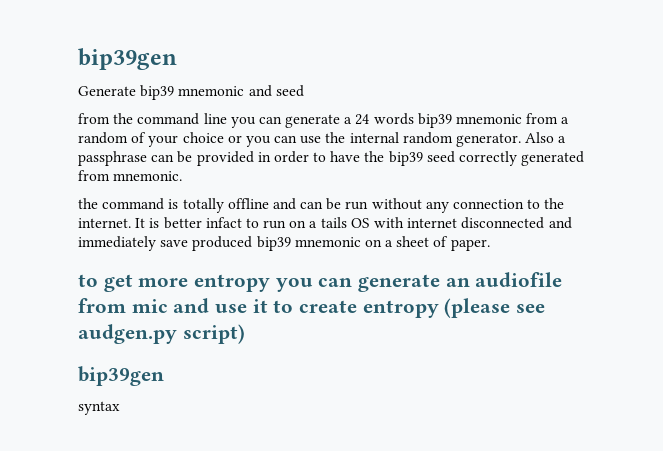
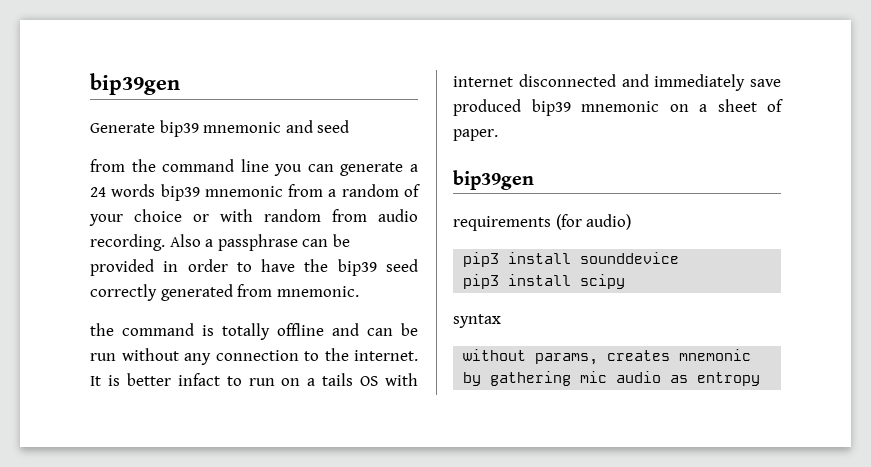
[245,132,522,147] you can use the internal random generator. -> [220,209,418,222] [90,234,165,251] with random from audio recording.
[78,272,563,292] [78,298,546,318] [78,324,245,344] [78,366,164,386] [78,401,120,415] to get more entropy you can generate an audiofile from mic and use it to create entropy (please see audgen.py script) // bip39gen // syntax -> [453,170,534,190] [453,214,632,231] [463,252,680,267] [463,274,626,289] [453,314,501,328] [463,349,752,365] [463,371,761,386] bip39gen // requirements (for audio) // pip3 install sounddevice // pip3 install scipy // syntax // without params, creates mnemonic by gathering mic audio as entropy

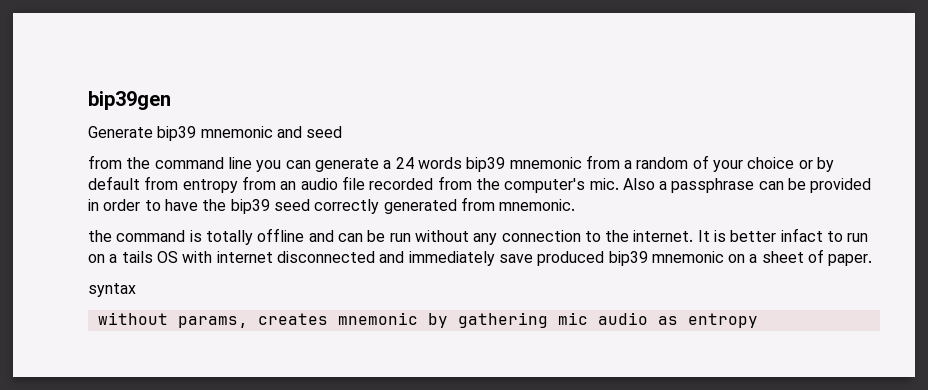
[220,209,418,222] [90,234,165,251] with random from audio recording. -> [817,157,835,172] [88,176,619,193] by default from entropy from an audio file recorded from the computer's mic.
[453,170,534,190] [453,214,632,231] [463,252,680,267] [463,274,626,289] // bip39gen // requirements (for audio) // pip3 install sounddevice // pip3 install scipy -> (873, 260) none

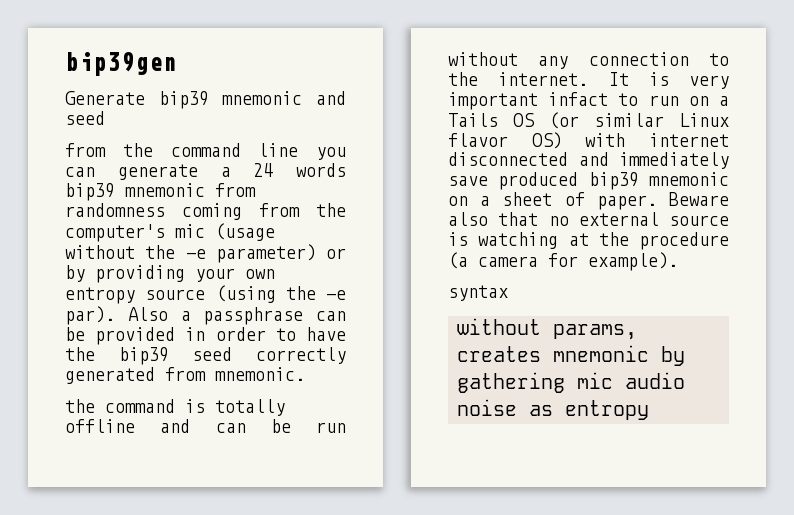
[624,155,835,172] [88,176,619,193] a random of your choice or by default from entropy from an audio file recorded from the computer's mic. -> [65,203,346,220] [65,223,275,242] [65,244,346,263] [65,265,275,283] [65,285,346,304] [65,306,115,325] randomness coming from the computer's mic (usage without the -e parameter) or by providing your own entropy source (using the -e par).
[730,230,777,242] better -> [689,75,729,89] [448,92,538,110] very important
[121,251,178,263] tails OS -> [448,112,729,129] [448,132,562,149] Tails OS (or similar Linux flavor OS)
(873, 260) none -> [669,192,729,206] [448,212,729,226] [448,232,729,250] [448,252,678,271] Beware also that no external source is watching at the procedure (a camera for example).
(648, 318) none -> [457,399,517,416] noise

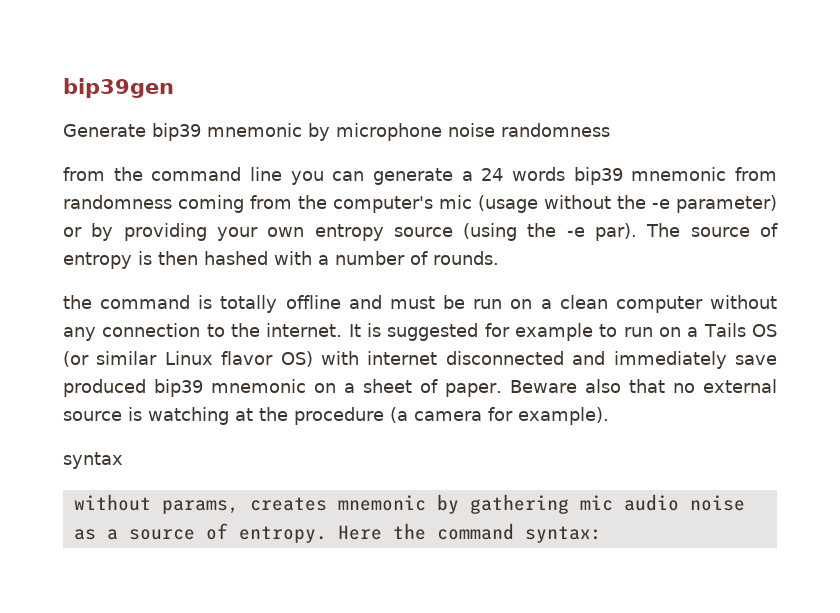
[316,91,346,105] [65,111,105,125] and seed -> [308,123,610,141] by microphone noise randomness
[127,307,346,325] [65,327,346,345] [65,347,346,365] [65,367,305,384] Also a passphrase can be provided in order to have the bip39 seed correctly generated from mnemonic. -> [646,223,778,237] [63,251,499,269] The source of entropy is then hashed with a number of rounds.
[215,423,246,433] can -> [389,296,435,309] must
(346, 427) none -> [510,295,703,313] on a clean computer
[689,75,729,89] [448,92,609,110] very important infact -> [387,323,594,341] suggested for example
[565,400,649,420] entropy -> [106,523,602,543] a source of entropy. Here the command syntax:

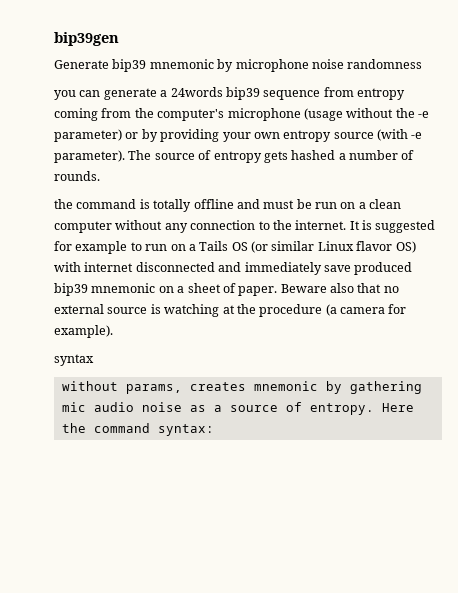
[63,167,777,185] [63,195,172,209] from the command line you can generate a 24 words bip39 mnemonic from randomness -> [54,87,405,100] you can generate a 24words bip39 sequence from entropy
[439,195,472,209] mic -> [227,108,301,121] microphone
[463,223,778,241] [63,251,312,269] (using the -e par). The source of entropy is then hashed with -> [377,129,423,141] [54,150,336,163] (with -e parameter). The source of entropy gets hashed

